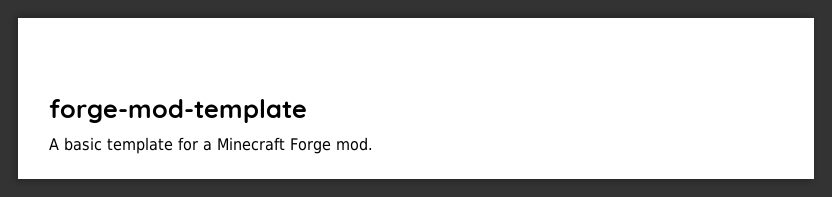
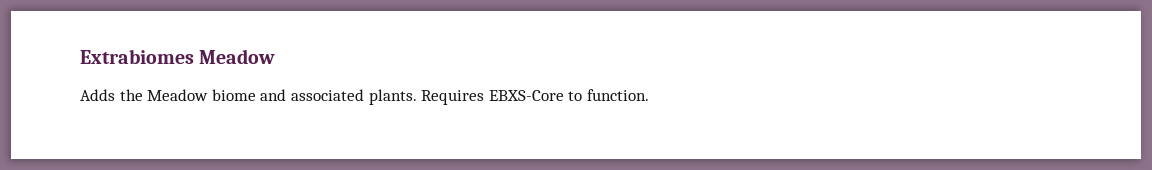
[49,99,307,123] [49,137,373,154] forge-mod-template // A basic template for a Minecraft Forge mod. -> [80,49,276,64] [80,89,649,105] Extrabiomes Meadow // Adds the Meadow biome and associated plants. Requires EBXS-Core to function.

